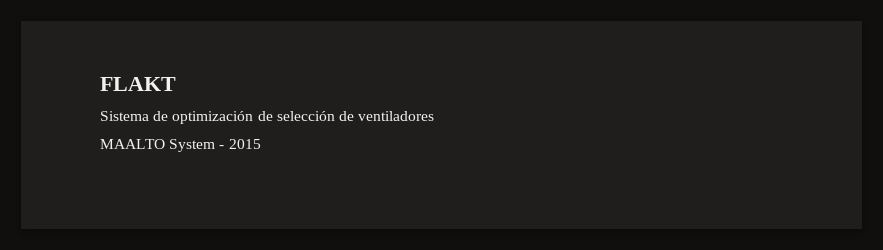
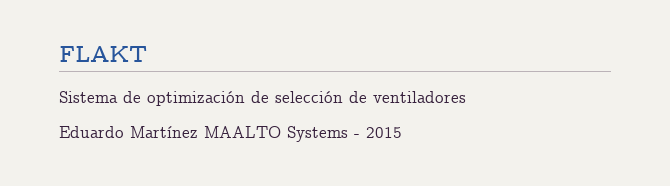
[100,139,216,152] MAALTO System -> [59,126,348,142] Eduardo Martínez MAALTO Systems

